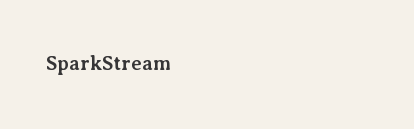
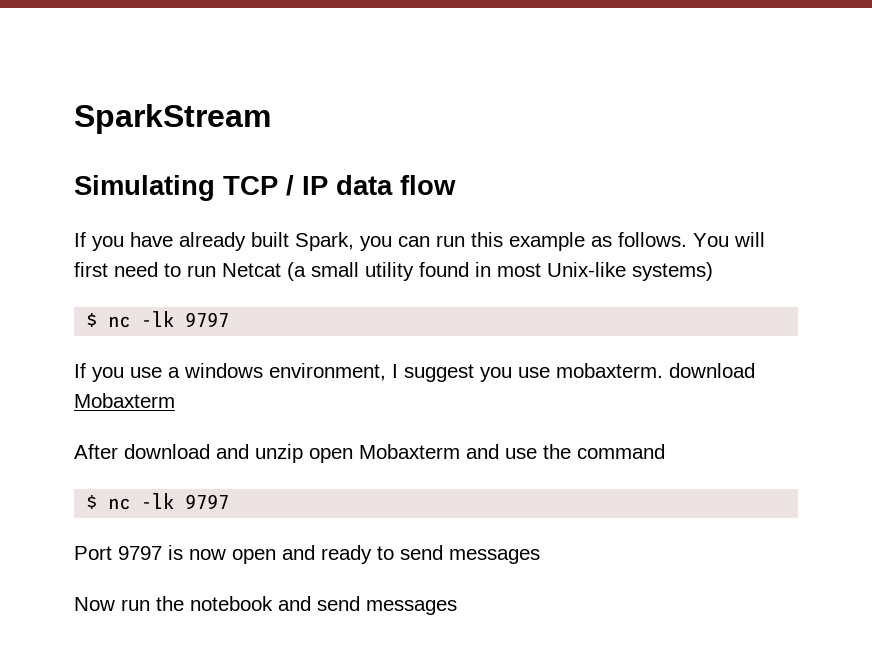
(171, 65) none -> [74,175,456,201] [74,232,765,251] [74,262,713,281] [86,311,230,328] [74,363,755,382] [74,393,175,408] [74,444,665,463] [86,493,230,510] [74,545,540,564] [74,596,457,615] // Simulating TCP / IP data flow // If you have already built Spark, you can run this example as follows. You will first need to run Netcat (a small utility found in most Unix-like systems) // $ nc -lk 9797 // If you use a windows environment, I suggest you use mobaxterm. download Mobaxterm // After download and unzip open Mobaxterm and use the command // $ nc -lk 9797 // Port 9797 is now open and ready to send messages // Now run the notebook and send messages

